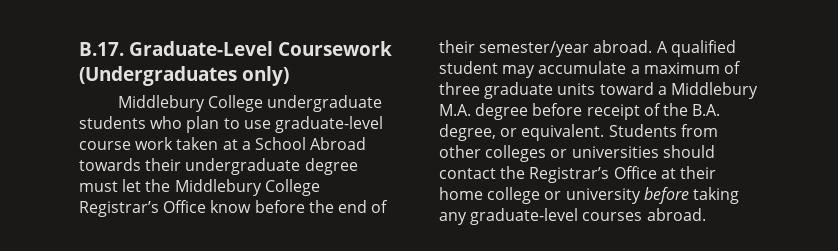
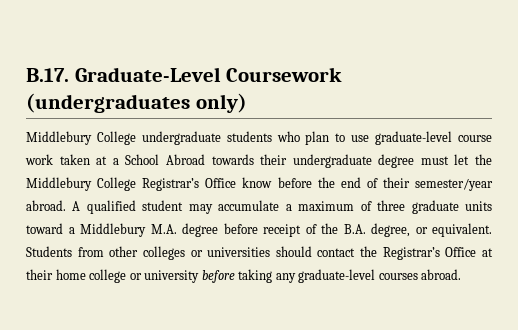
[79,66,237,86] (Undergraduates -> [26,93,190,113] (undergraduates

